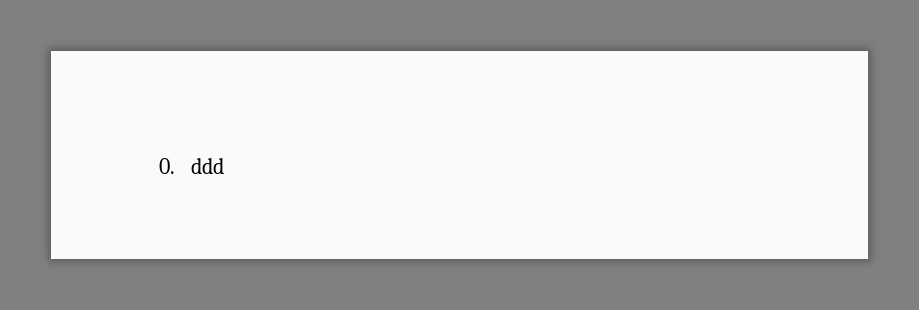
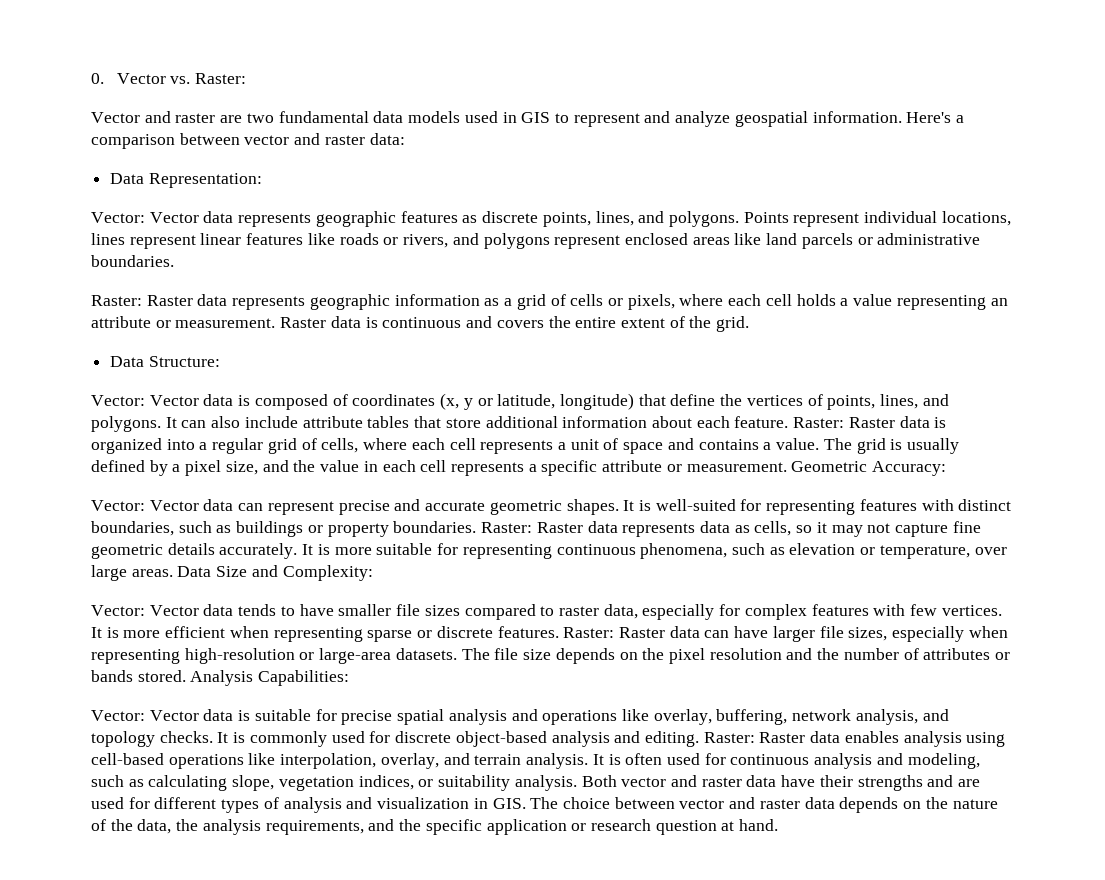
[190,158,224,174] ddd -> [116,73,247,84] [91,111,965,127] [91,133,405,149] [110,173,262,188] [91,211,1011,227] [91,233,981,249] [91,255,174,267] [91,294,1008,310] [91,316,750,332] [110,356,220,367] [91,393,949,410] [91,416,947,432] [91,438,959,454] [91,460,947,476] [91,499,1012,515] [91,521,981,537] [91,543,1007,559] [91,565,373,581] [91,604,1002,620] [91,626,1008,642] [91,648,1011,664] [91,670,350,686] [91,709,949,725] [91,731,1006,747] [91,753,980,769] [91,775,981,791] [91,797,998,813] [91,819,779,835] Vector vs. Raster: // Vector and raster are two fundamental data models used in GIS to represent and analyze geospatial information. Here's a comparison between vector and raster data: // Data Representation: // Vector: Vector data represents geographic features as discrete points, lines, and polygons. Points represent individual locations, lines represent linear features like roads or rivers, and polygons represent enclosed areas like land parcels or administrative boundaries. // Raster: Raster data represents geographic information as a grid of cells or pixels, where each cell holds a value representing an attribute or measurement. Raster data is continuous and covers the entire extent of the grid. // Data Structure: // Vector: Vector data is composed of coordinates (x, y or latitude, longitude) that define the vertices of points, lines, and polygons. It can also include attribute tables that store additional information about each feature. Raster: Raster data is organized into a regular grid of cells, where each cell represents a unit of space and contains a value. The grid is usually defined by a pixel size, and the value in each cell represents a specific attribute or measurement. Geometric Accuracy: // Vector: Vector data can represent precise and accurate geometric shapes. It is well-suited for representing features with distinct boundaries, such as buildings or property boundaries. Raster: Raster data represents data as cells, so it may not capture fine geometric details accurately. It is more suitable for representing continuous phenomena, such as elevation or temperature, over large areas. Data Size and Complexity: // Vector: Vector data tends to have smaller file sizes compared to raster data, especially for complex features with few vertices. It is more efficient when representing sparse or discrete features. Raster: Raster data can have larger file sizes, especially when representing high-resolution or large-area datasets. The file size depends on the pixel resolution and the number of attributes or bands stored. Analysis Capabilities: // Vector: Vector data is suitable for precise spatial analysis and operations like overlay, buffering, network analysis, and topology checks. It is commonly used for discrete object-based analysis and editing. Raster: Raster data enables analysis using cell-based operations like interpolation, overlay, and terrain analysis. It is often used for continuous analysis and modeling, such as calculating slope, vegetation indices, or suitability analysis. Both vector and raster data have their strengths and are used for different types of analysis and visualization in GIS. The choice between vector and raster data depends on the nature of the data, the analysis requirements, and the specific application or research question at hand.

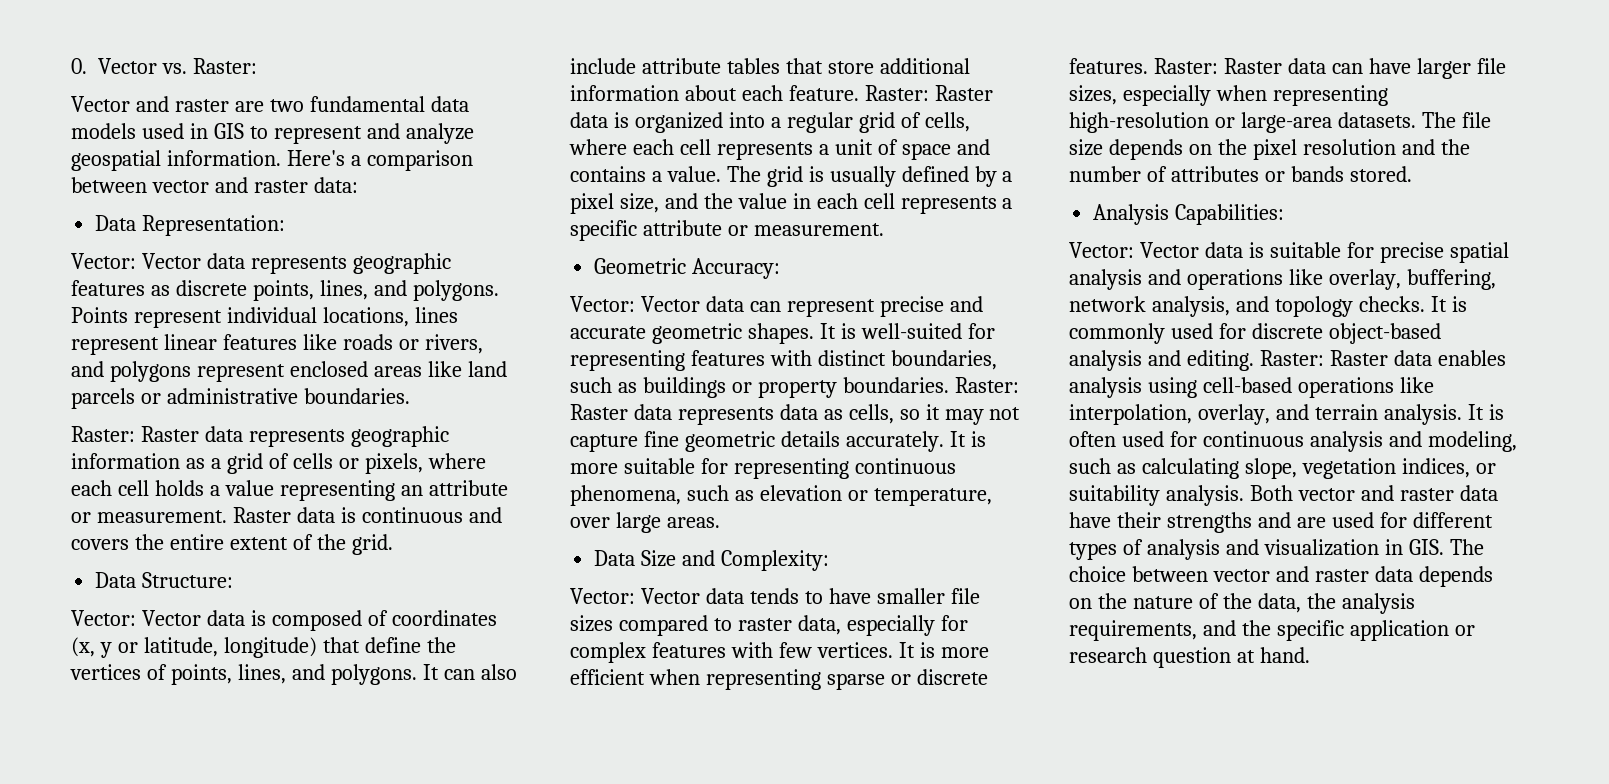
(787, 467) none -> (884, 229) //
(173, 573) none -> (720, 522) //
(186, 676) none -> (1412, 174) //

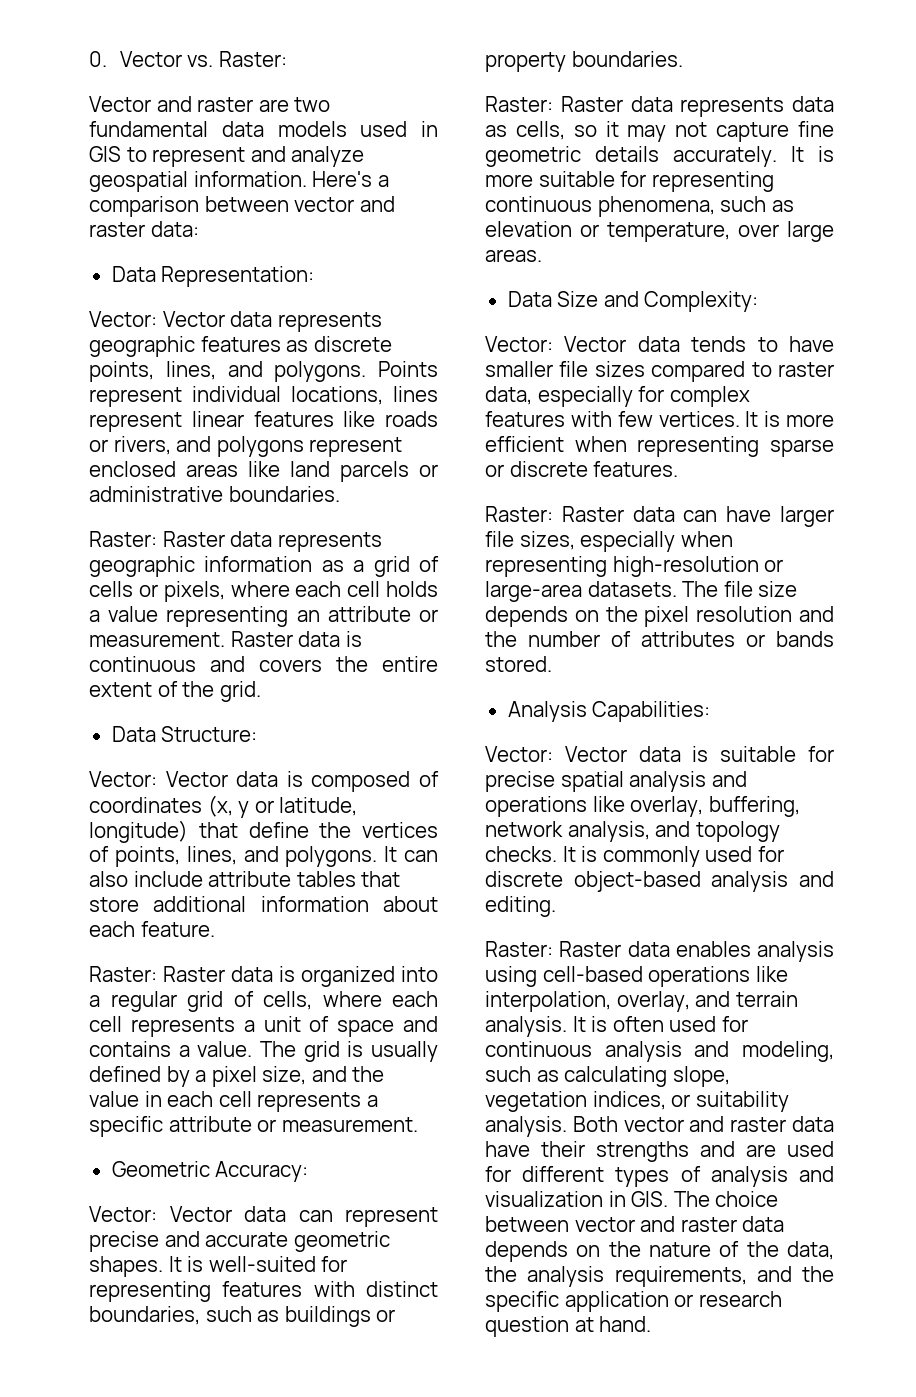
(859, 93) none -> (215, 929) //
(949, 385) none -> (683, 59) //
(1148, 66) none -> (679, 469) //
(1254, 360) none -> (556, 906) //

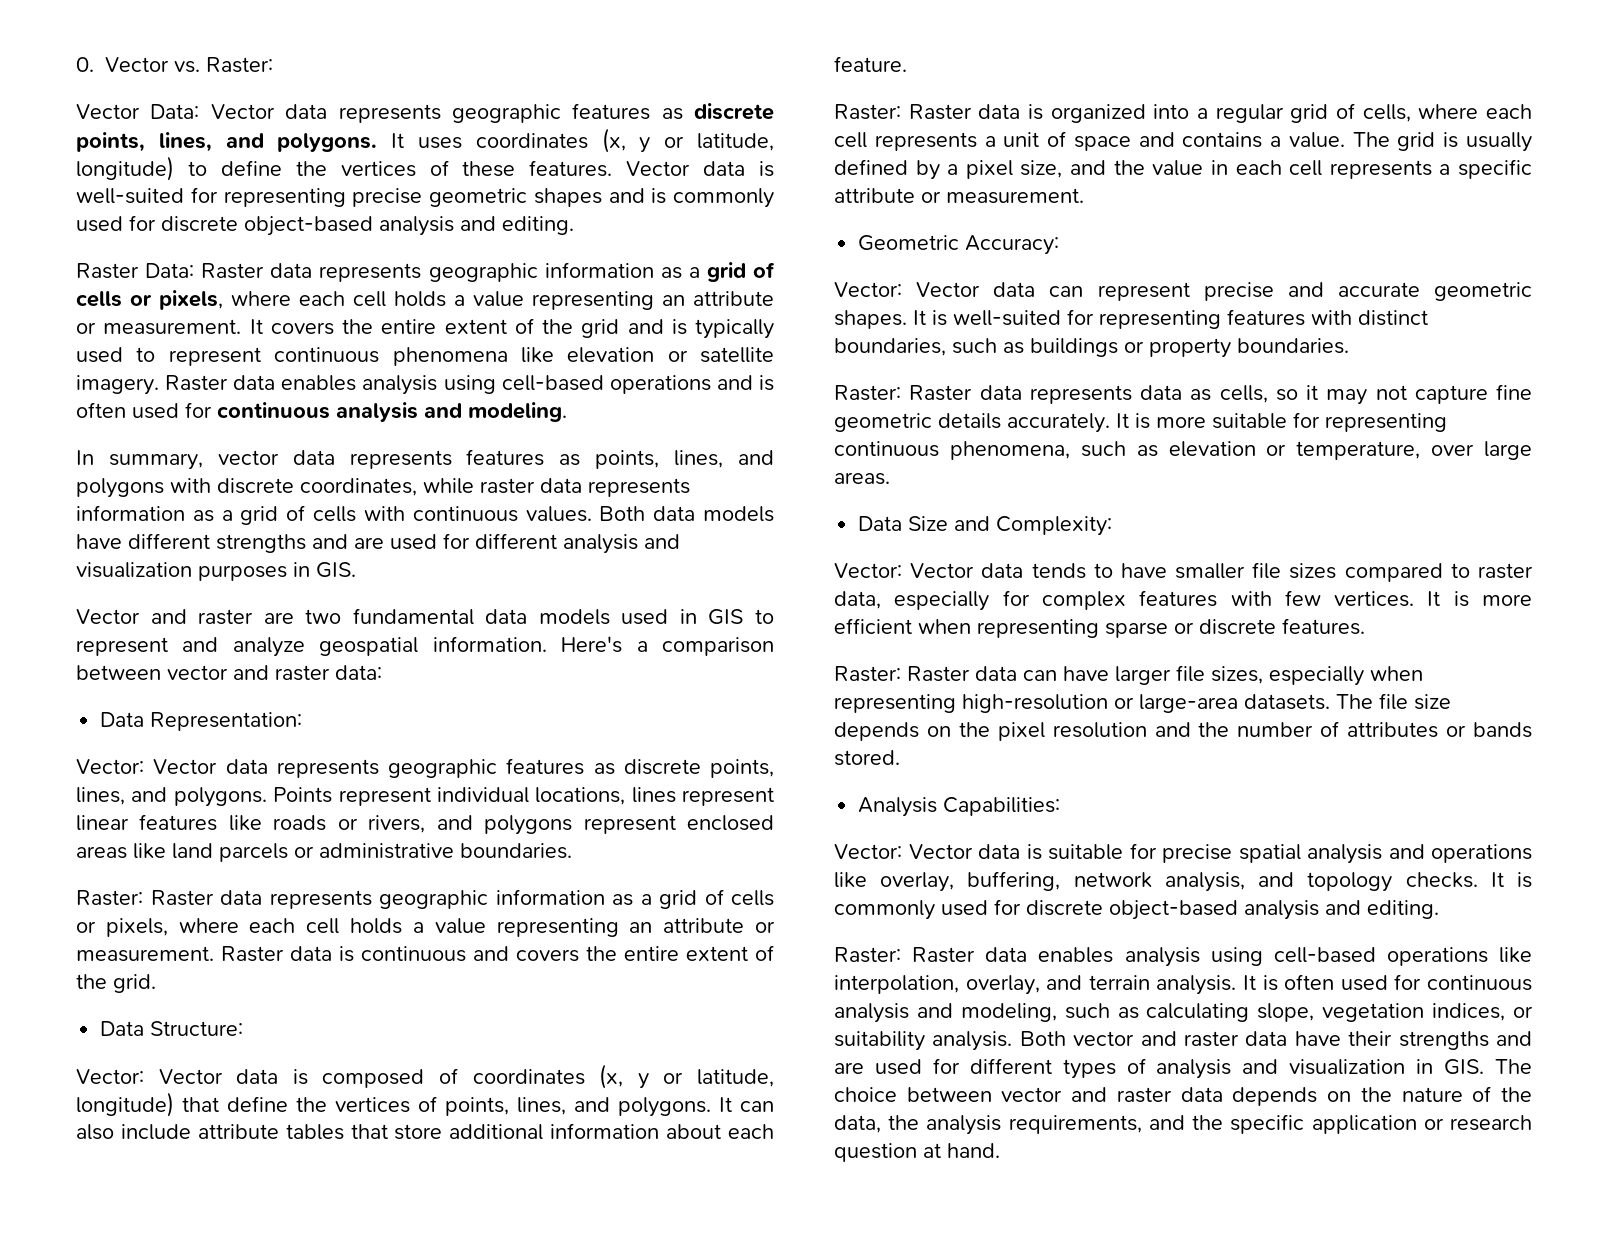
(287, 59) none -> [76,103,774,123] [76,128,774,153] [76,156,774,181] [76,187,774,208] [76,215,574,236] [76,262,776,282] [76,290,774,310] [76,318,774,339] [76,347,774,366] [76,375,774,395] [76,402,567,422] [76,449,775,470] [76,478,690,498] [76,505,775,525] [76,533,680,554] [76,562,356,581] // Vector Data: Vector data represents geographic features as discrete points, lines, and polygons. It uses coordinates (x, y or latitude, longitude) to define the vertices of these features. Vector data is well-suited for representing precise geometric shapes and is commonly used for discrete object-based analysis and editing. // Raster Data: Raster data represents geographic information as a grid of cells or pixels, where each cell holds a value representing an attribute or measurement. It covers the entire extent of the grid and is typically used to represent continuous phenomena like elevation or satellite imagery. Raster data enables analysis using cell-based operations and is often used for continuous analysis and modeling. // In summary, vector data represents features as points, lines, and polygons with discrete coordinates, while raster data represents information as a grid of cells with continuous values. Both data models have different strengths and are used for different analysis and visualization purposes in GIS.

